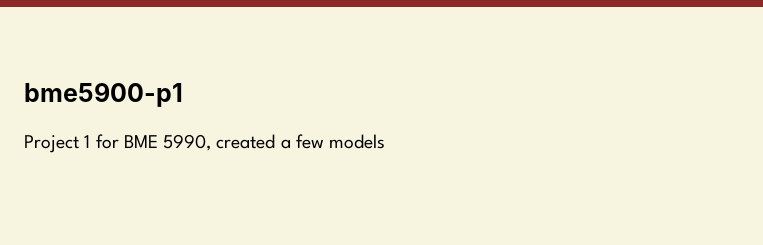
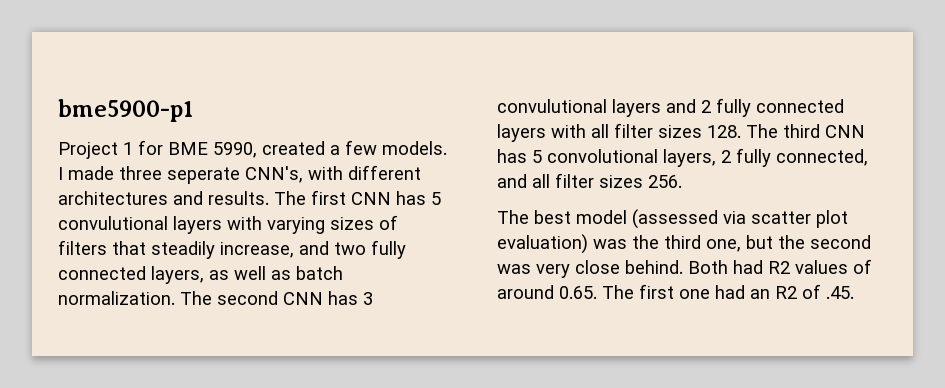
[329,134,386,149] models -> [382,141,447,155] [58,165,421,184] [58,190,441,205] [58,215,398,234] [58,240,406,259] [58,266,343,284] [58,291,373,305] [497,98,844,117] [497,123,865,142] [497,148,868,167] [497,173,682,188] [497,209,848,229] [497,234,871,254] [497,259,872,278] [497,284,854,299] models. I made three seperate CNN's, with different architectures and results. The first CNN has 5 convulutional layers with varying sizes of filters that steadily increase, and two fully connected layers, as well as batch normalization. The second CNN has 3 convulutional layers and 2 fully connected layers with all filter sizes 128. The third CNN has 5 convolutional layers, 2 fully connected, and all filter sizes 256. // The best model (assessed via scatter plot evaluation) was the third one, but the second was very close behind. Both had R2 values of around 0.65. The first one had an R2 of .45.

